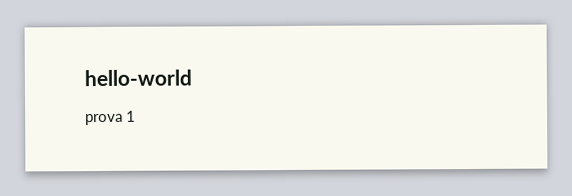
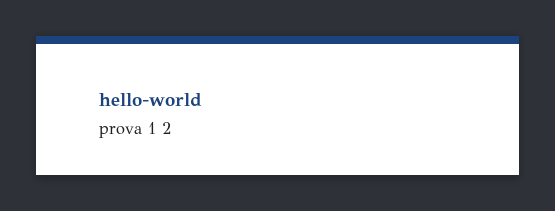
(136, 116) none -> [162,122,171,134] 2

